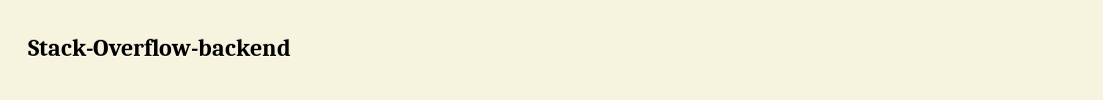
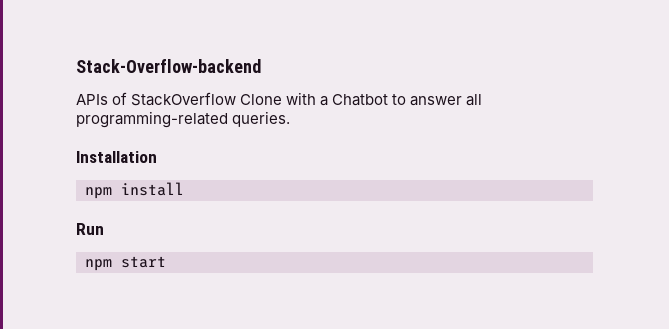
(292, 47) none -> [76,92,483,106] [76,111,291,128] [76,151,157,163] [85,182,184,199] [76,223,104,235] [85,256,166,271] // APIs of StackOverflow Clone with a Chatbot to answer all programming-related queries. // Installation // npm install // Run // npm start

